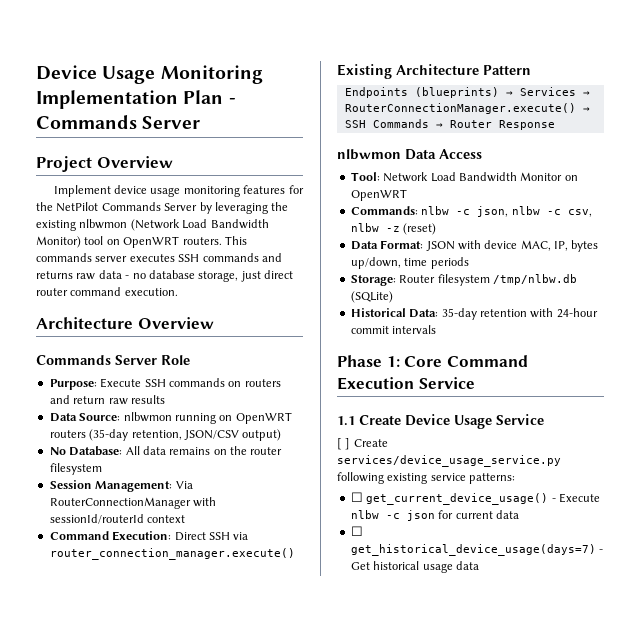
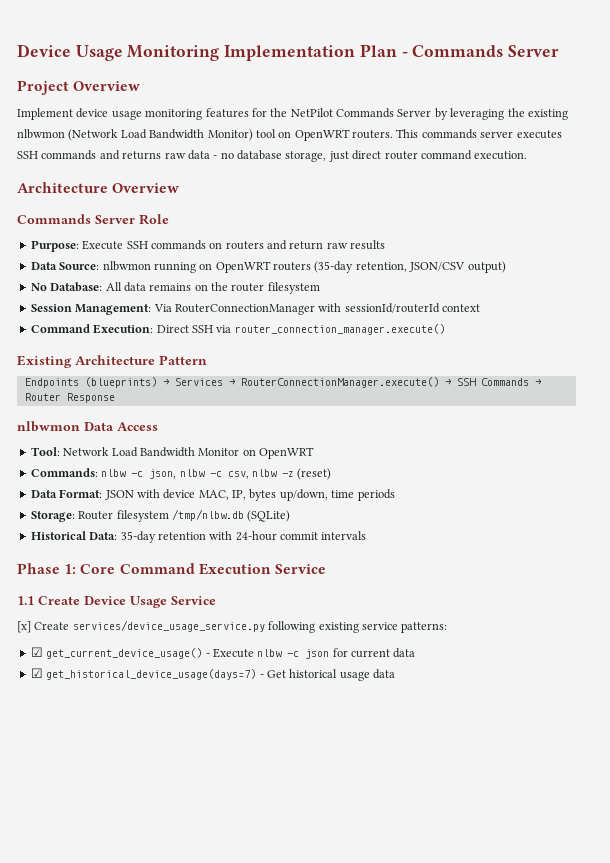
[337,438,351,450] [ ] -> [17,621,31,633] [x]
[350,492,363,502] ☐ -> [30,647,43,657] ☑
[350,526,363,536] ☐ -> [30,668,43,678] ☑

